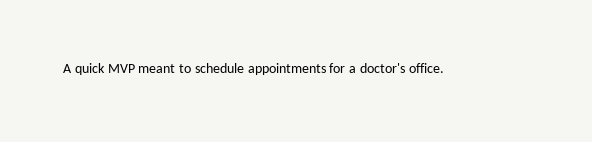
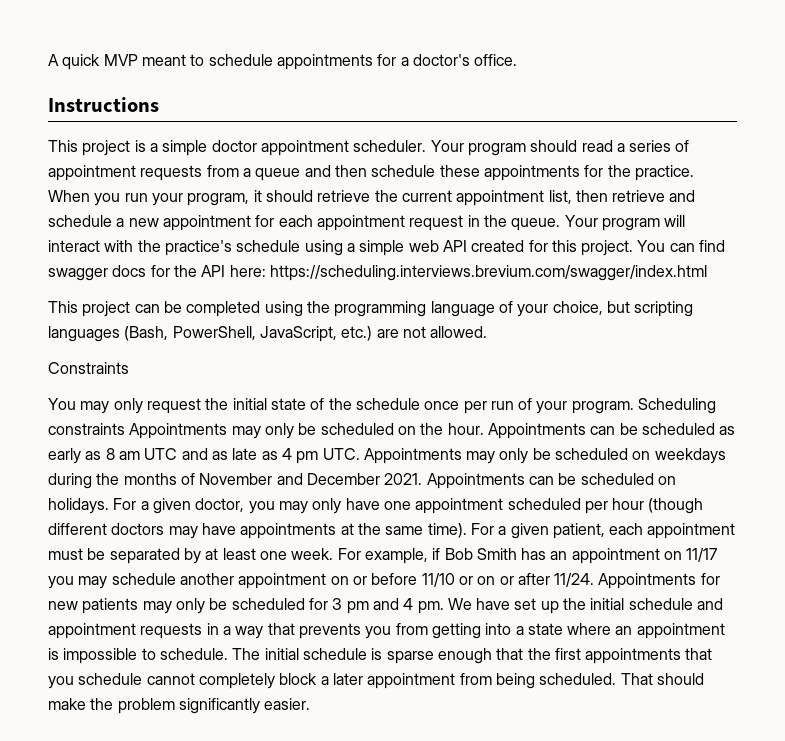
(444, 68) none -> [48,97,159,112] [48,140,690,156] [48,165,694,181] [48,190,696,206] [48,215,686,231] [48,240,726,256] [48,265,707,281] [48,301,694,317] [48,326,488,342] [48,362,129,374] [48,398,717,414] [48,423,736,439] [48,448,726,464] [48,473,676,489] [48,498,704,514] [48,523,736,539] [48,548,718,564] [48,573,720,589] [48,598,724,614] [48,623,725,639] [48,648,713,664] [48,673,704,689] [48,698,311,714] // Instructions // This project is a simple doctor appointment scheduler. Your program should read a series of appointment requests from a queue and then schedule these appointments for the practice. When you run your program, it should retrieve the current appointment list, then retrieve and schedule a new appointment for each appointment request in the queue. Your program will interact with the practice's schedule using a simple web API created for this project. You can find swagger docs for the API here: https://scheduling.interviews.brevium.com/swagger/index.html // This project can be completed using the programming language of your choice, but scripting languages (Bash, PowerShell, JavaScript, etc.) are not allowed. // Constraints // You may only request the initial state of the schedule once per run of your program. Scheduling constraints Appointments may only be scheduled on the hour. Appointments can be scheduled as early as 8 am UTC and as late as 4 pm UTC. Appointments may only be scheduled on weekdays during the months of November and December 2021. Appointments can be scheduled on holidays. For a given doctor, you may only have one appointment scheduled per hour (though different doctors may have appointments at the same time). For a given patient, each appointment must be separated by at least one week. For example, if Bob Smith has an appointment on 11/17 you may schedule another appointment on or before 11/10 or on or after 11/24. Appointments for new patients may only be scheduled for 3 pm and 4 pm. We have set up the initial schedule and appointment requests in a way that prevents you from getting into a state where an appointment is impossible to schedule. The initial schedule is sparse enough that the first appointments that you schedule cannot completely block a later appointment from being scheduled. That should make the problem significantly easier.

